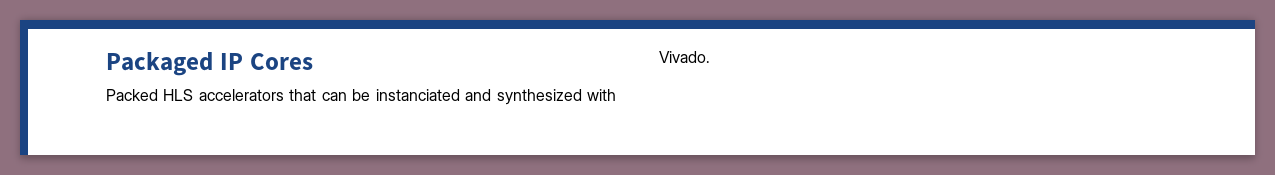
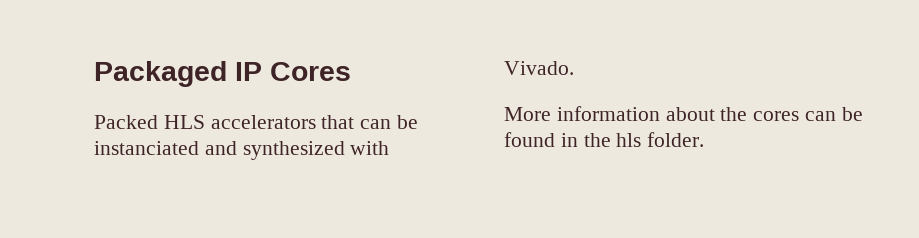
(710, 57) none -> [504,106,863,121] [504,132,705,147] // More information about the cores can be found in the hls folder.

